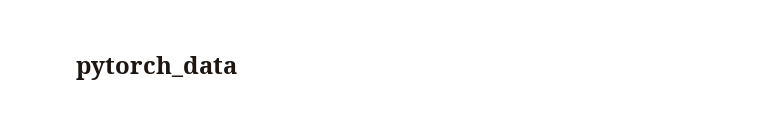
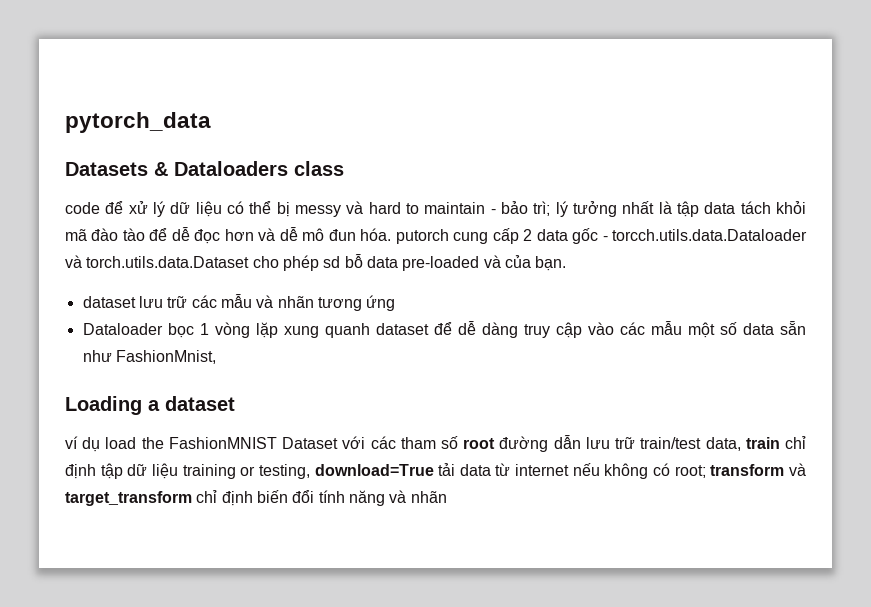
(237, 68) none -> [65,161,344,176] [65,201,807,217] [65,227,807,244] [65,254,567,271] [82,294,396,311] [82,321,807,338] [82,350,216,364] [65,396,235,415] [65,435,806,452] [65,463,806,479] [65,490,447,506] // Datasets & Dataloaders class // code để xử lý dữ liệu có thể bị messy và hard to maintain - bảo trì; lý tưởng nhất là tập data tách khỏi mã đào tào để dễ đọc hơn và dễ mô đun hóa. putorch cung cấp 2 data gốc - torcch.utils.data.Dataloader và torch.utils.data.Dataset cho phép sd bỗ data pre-loaded và của bạn. // dataset lưu trữ các mẫu và nhãn tương ứng // Dataloader bọc 1 vòng lặp xung quanh dataset để dễ dàng truy cập vào các mẫu một số data sẵn như FashionMnist, // Loading a dataset // ví dụ load the FashionMNIST Dataset với các tham số root đường dẫn lưu trữ train/test data, train chỉ định tập dữ liệu training or testing, download=True tải data từ internet nếu không có root; transform và target_transform chỉ định biến đổi tính năng và nhãn

